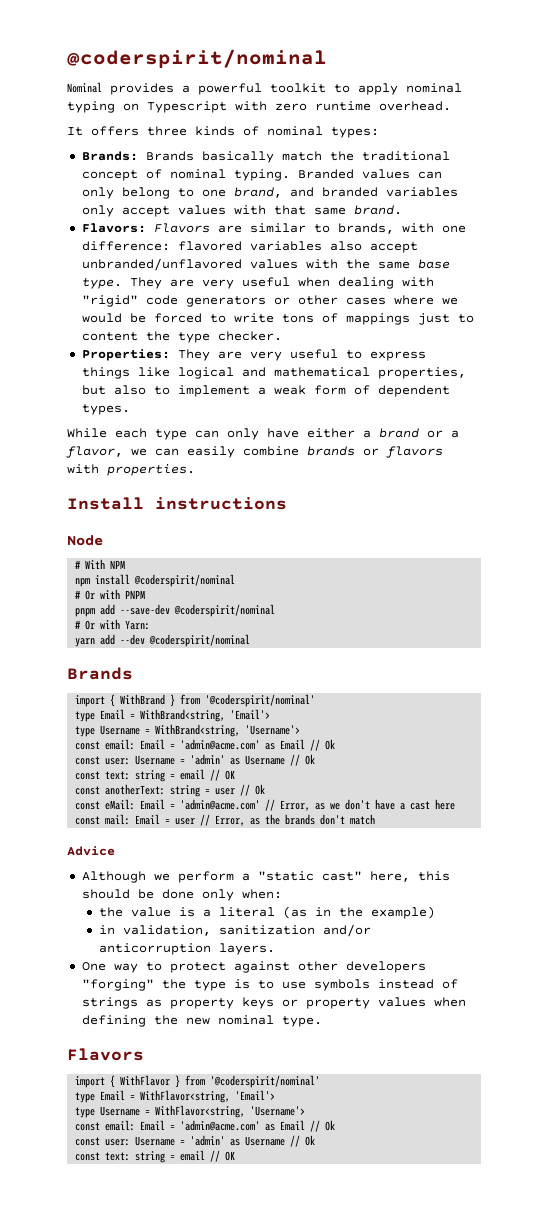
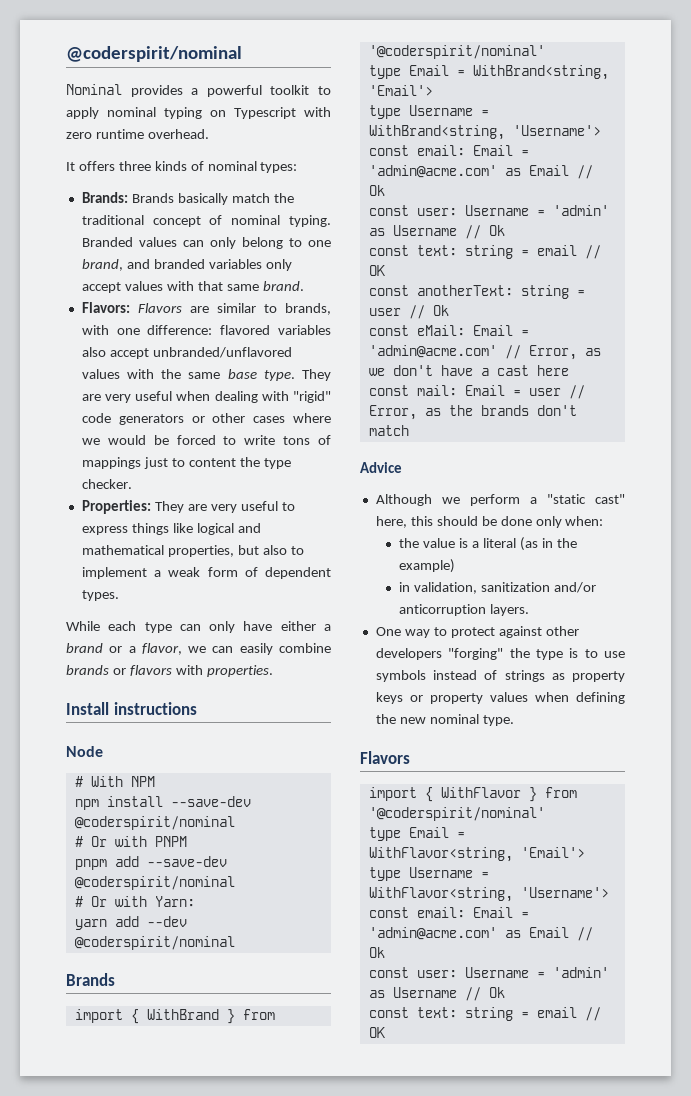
(131, 579) none -> [170,796,251,807] --save-dev

